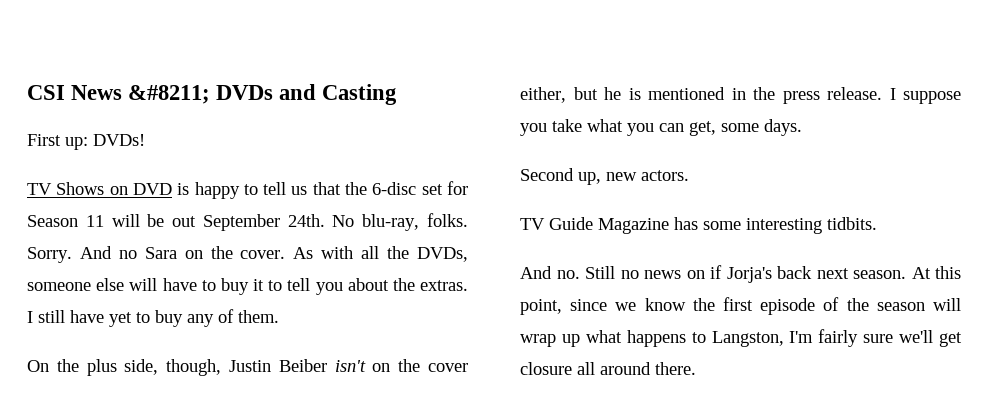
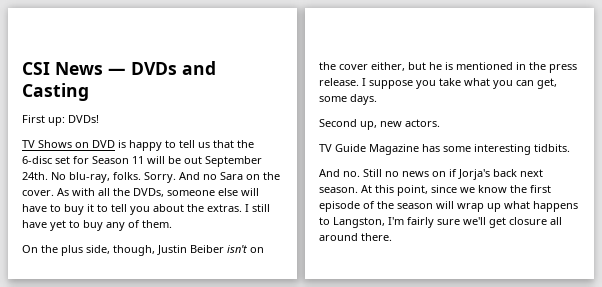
[128,85,211,104] &#8211; -> [108,68,126,75] —

